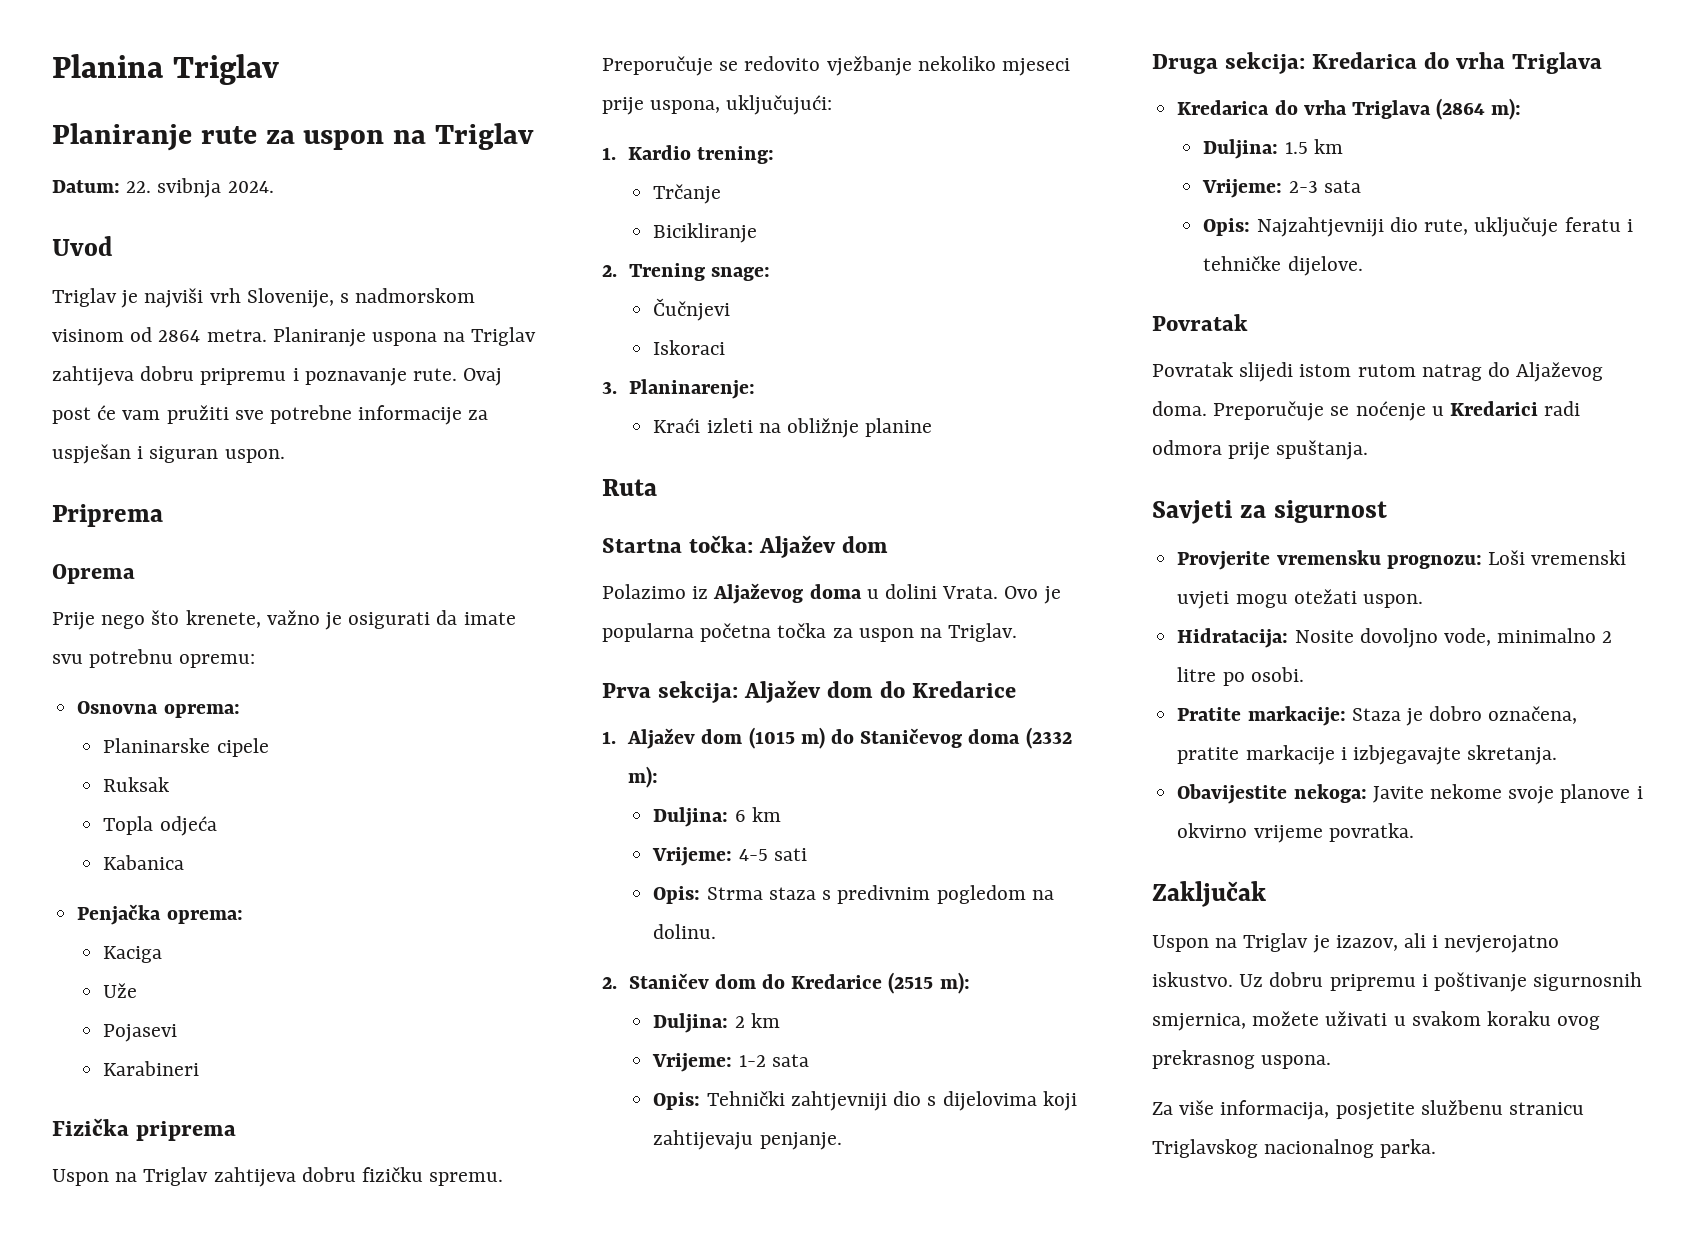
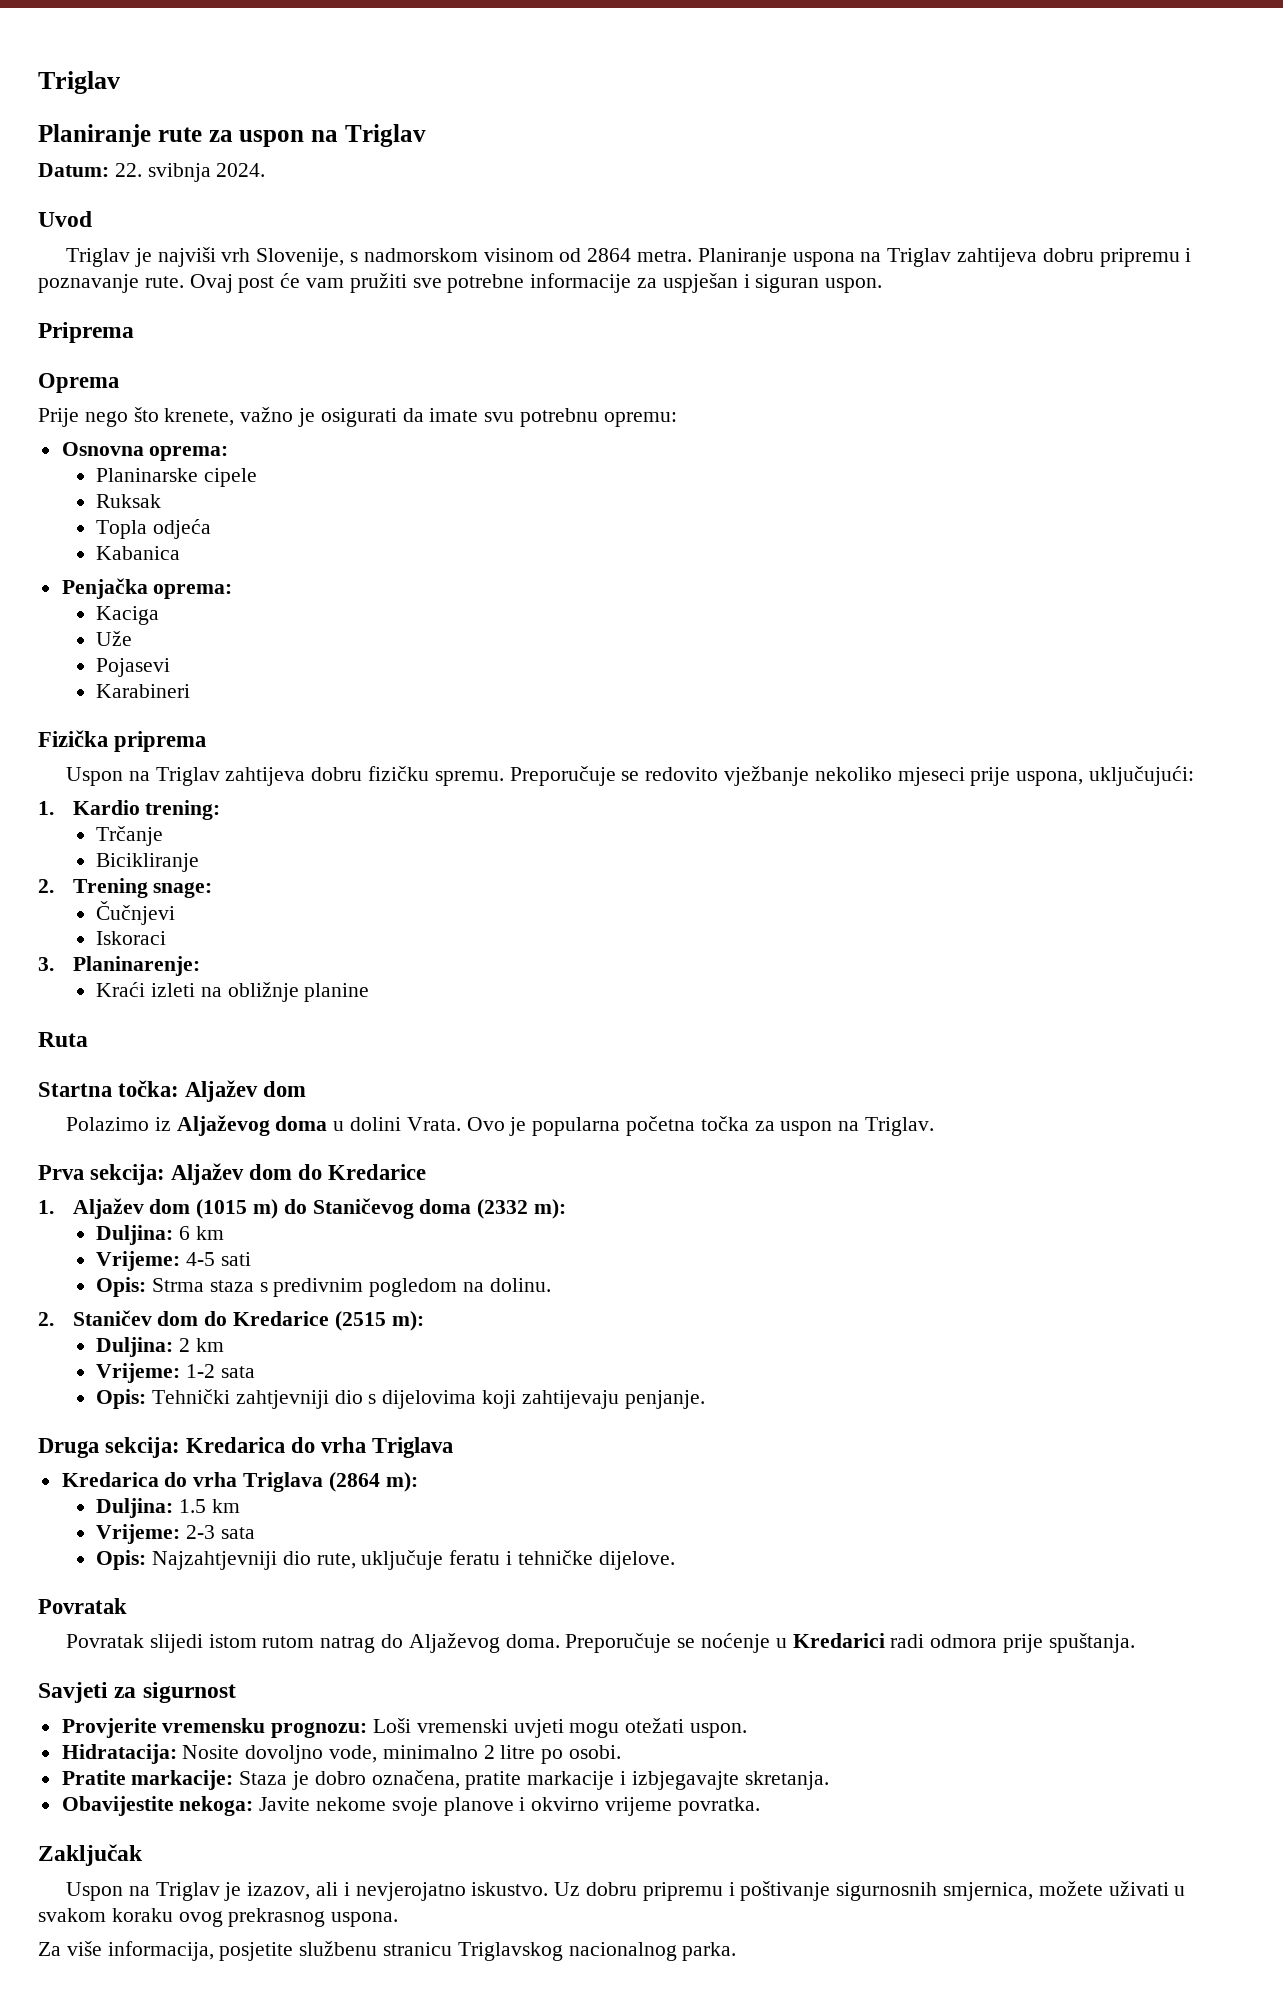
[52,54,163,78] Planina -> (38, 82) none

